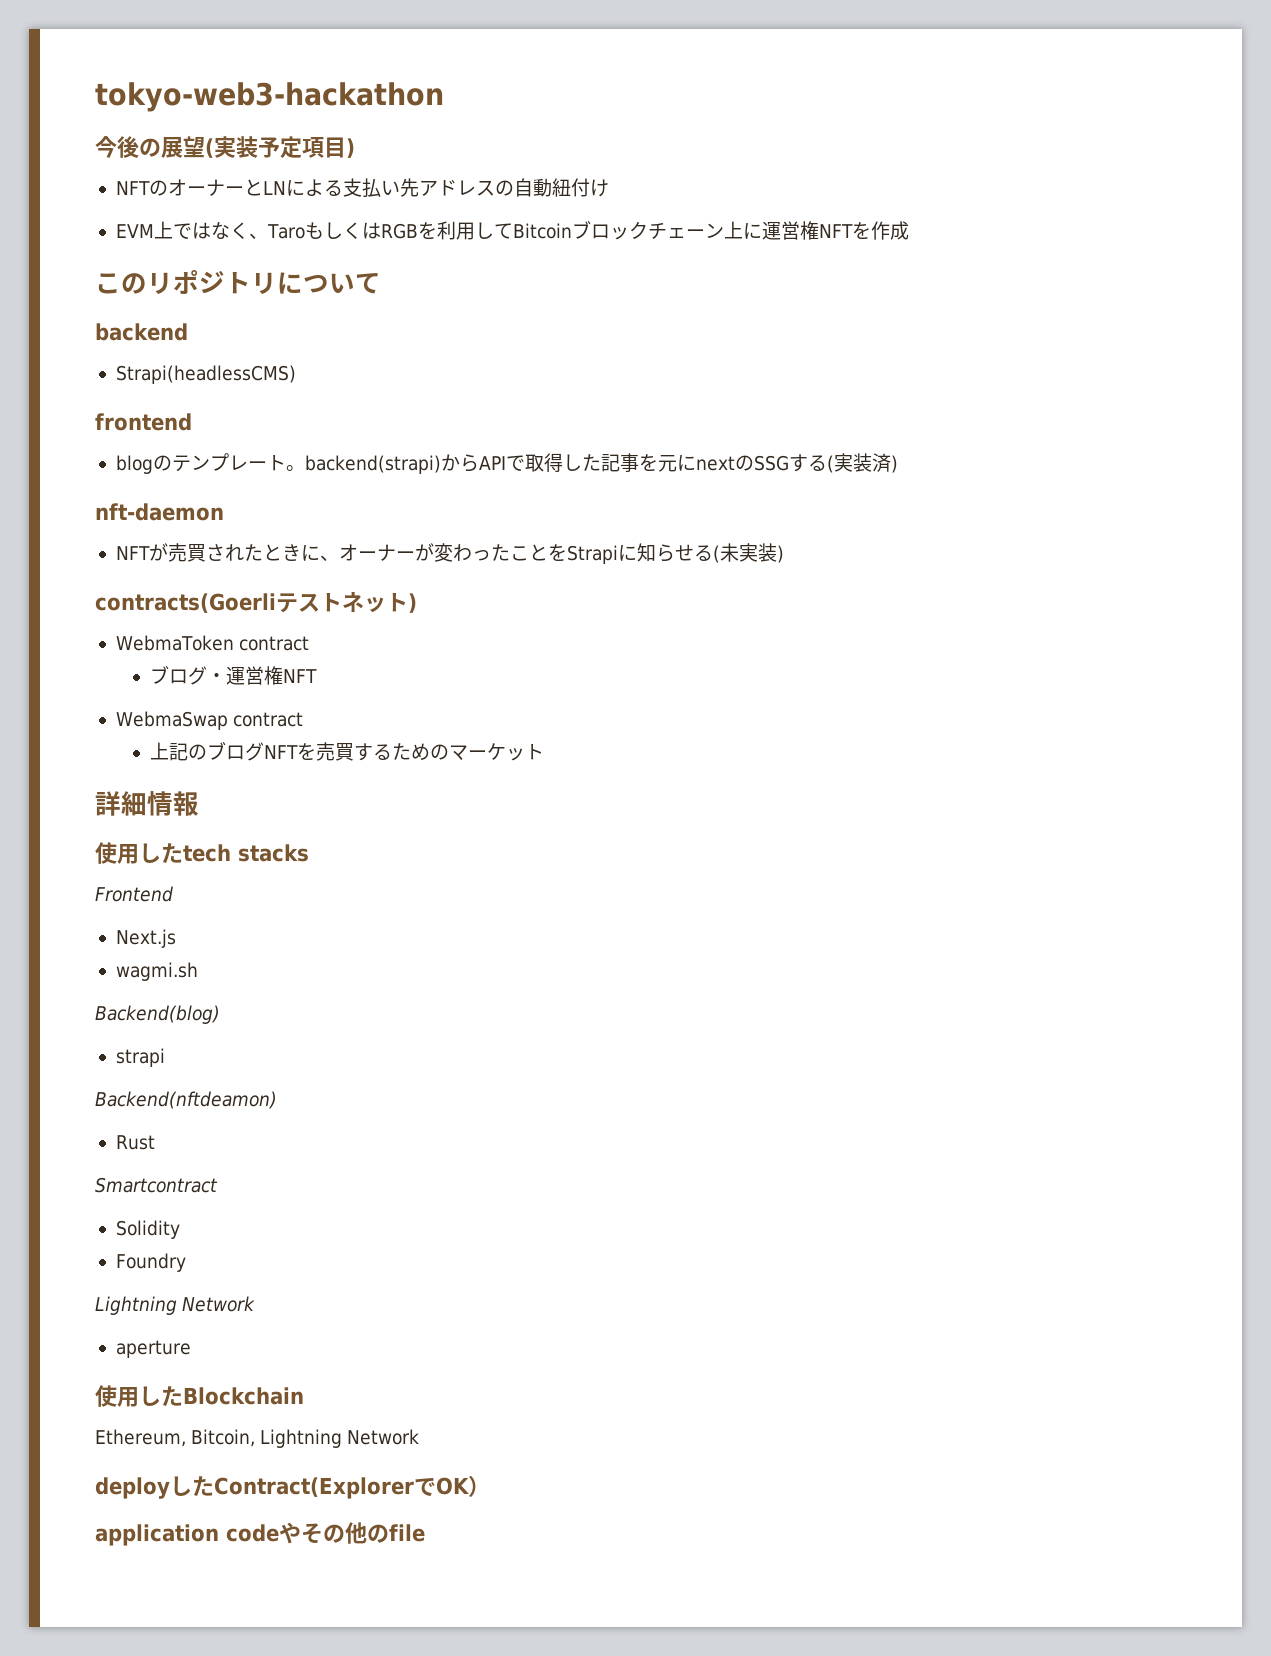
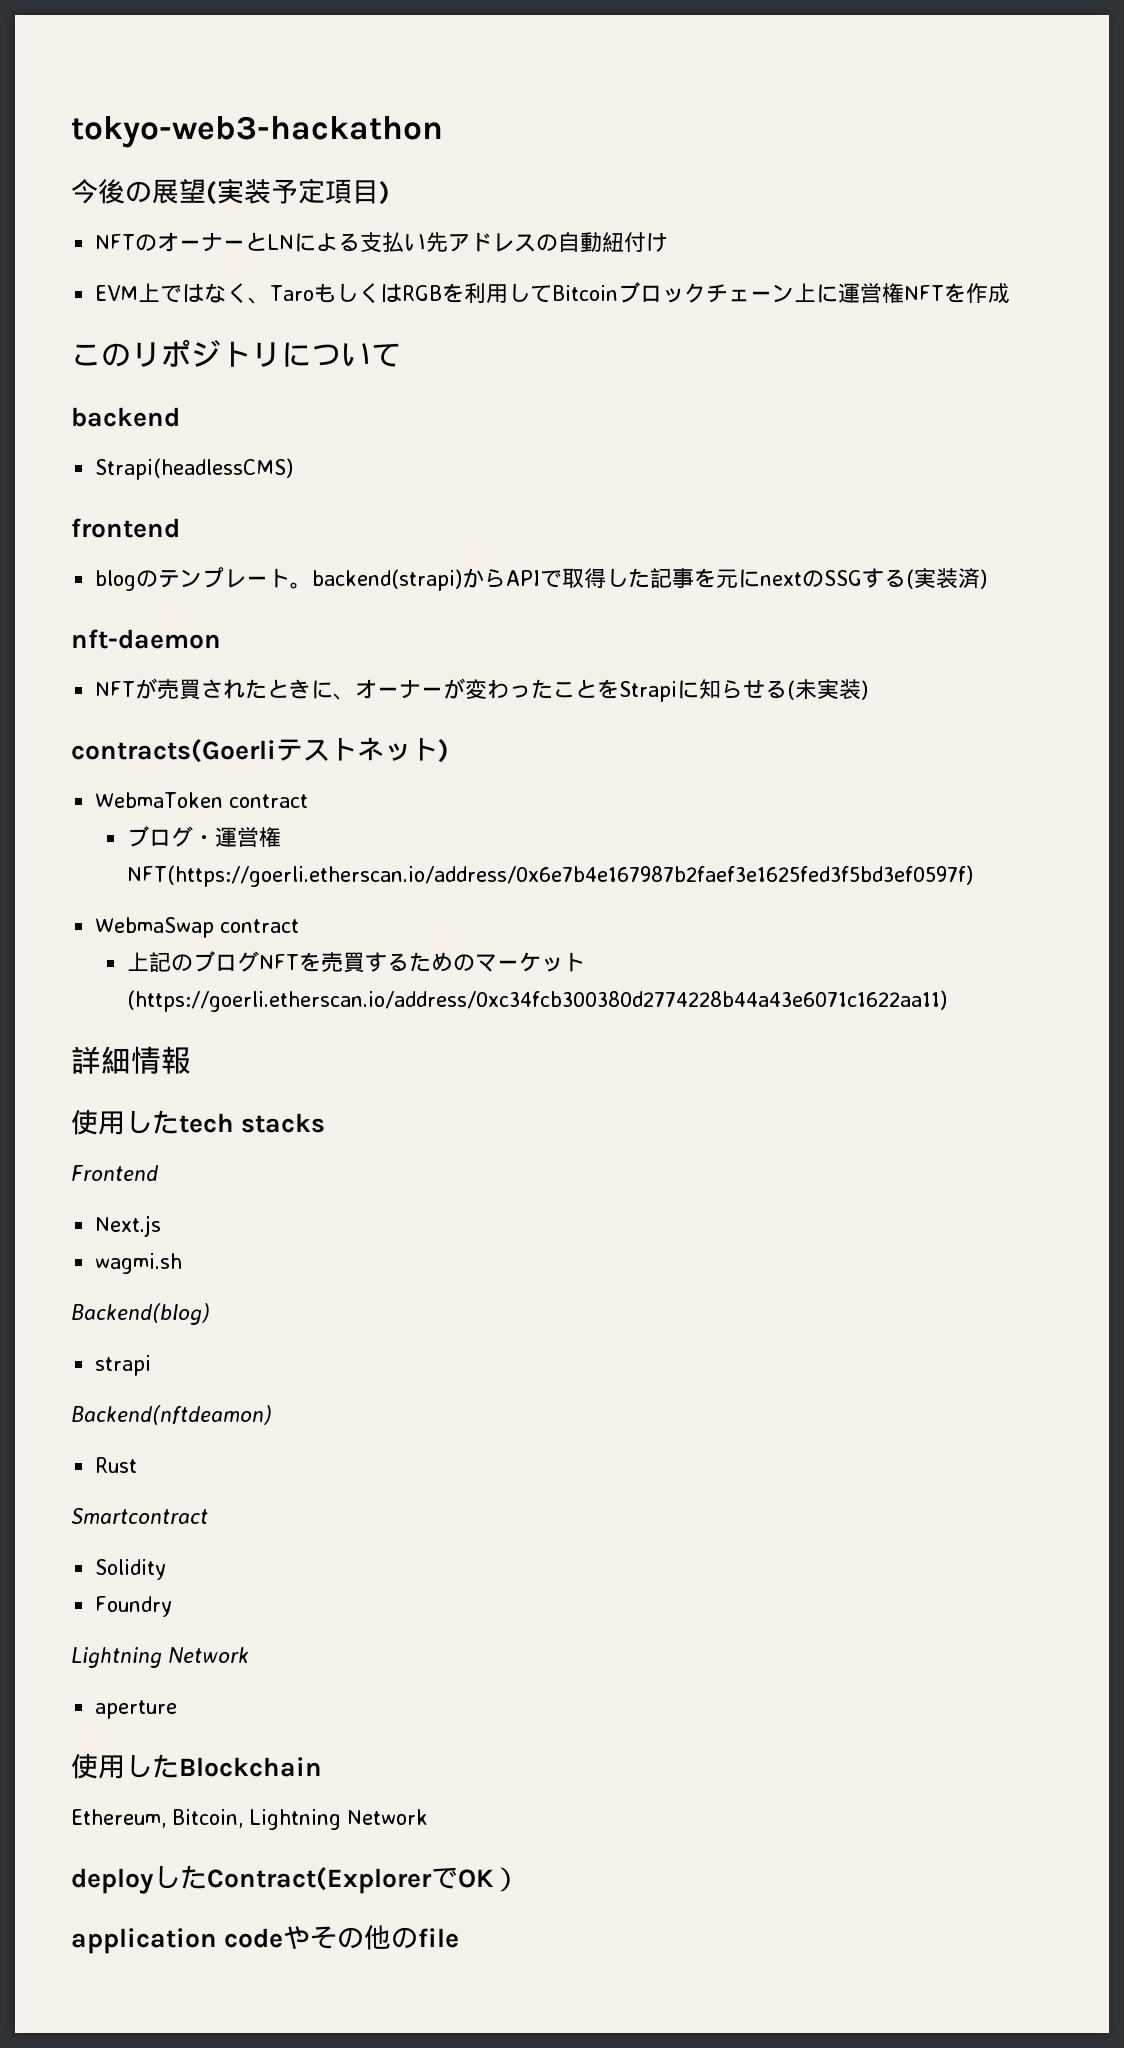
[282,669,317,683] NFT -> [126,865,973,887] NFT(https://goerli.etherscan.io/address/0x6e7b4e167987b2faef3e1625fed3f5bd3ef0597f)
(544, 752) none -> [126,990,947,1012] (https://goerli.etherscan.io/address/0xc34fcb300380d2774228b44a43e6071c1622aa11)

